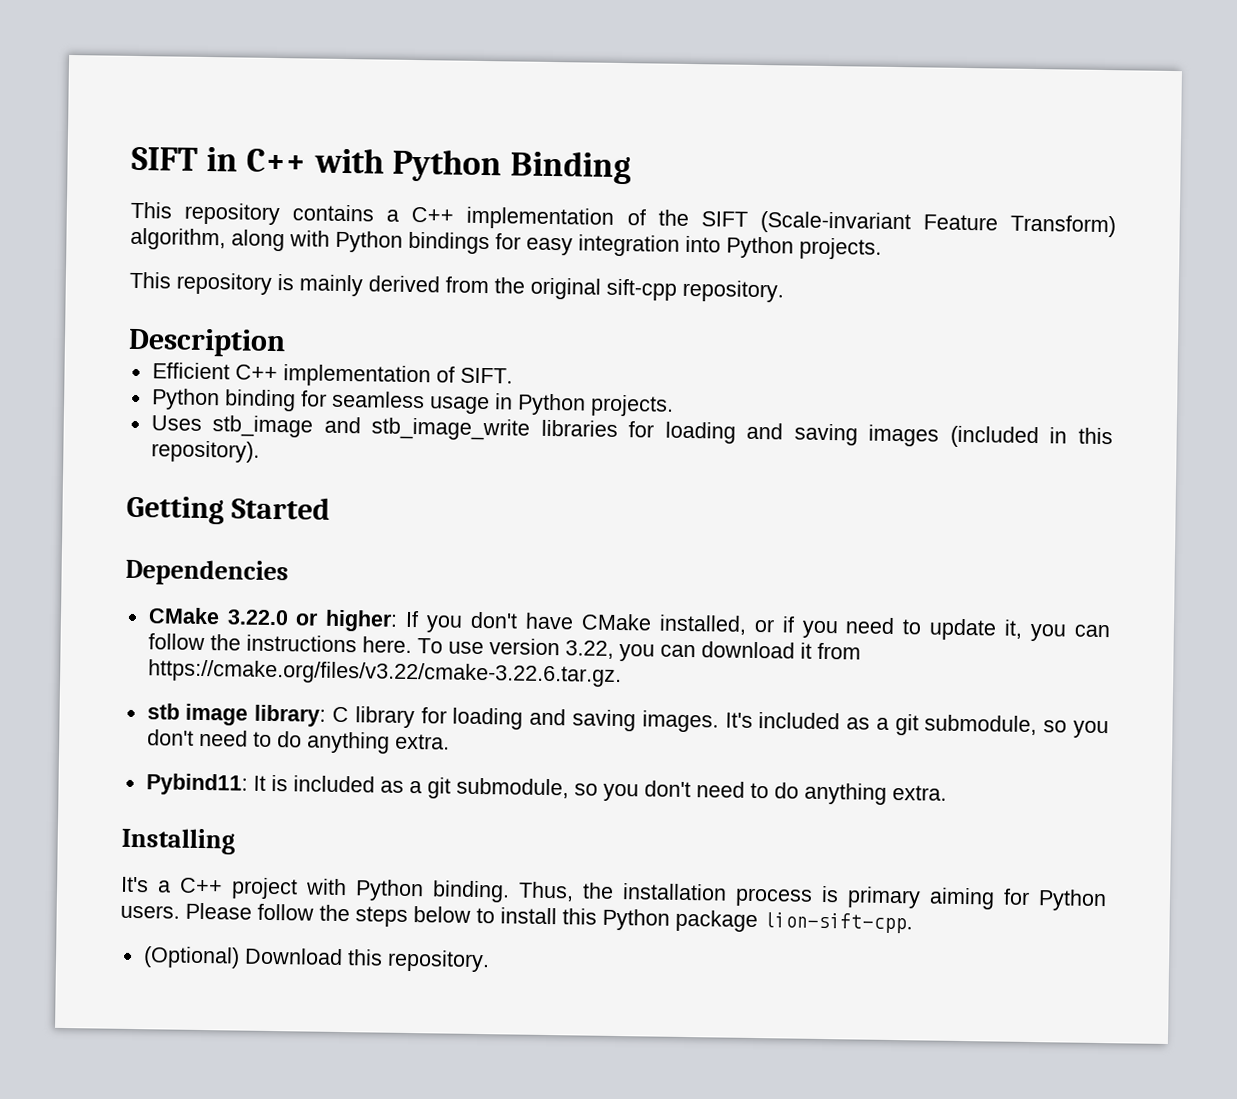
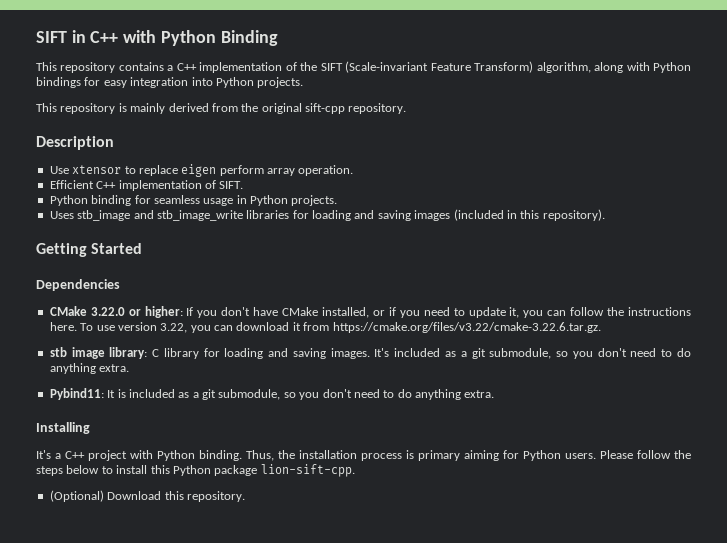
(286, 342) none -> [49,164,354,177] // Use xtensor to replace eigen perform array operation.

